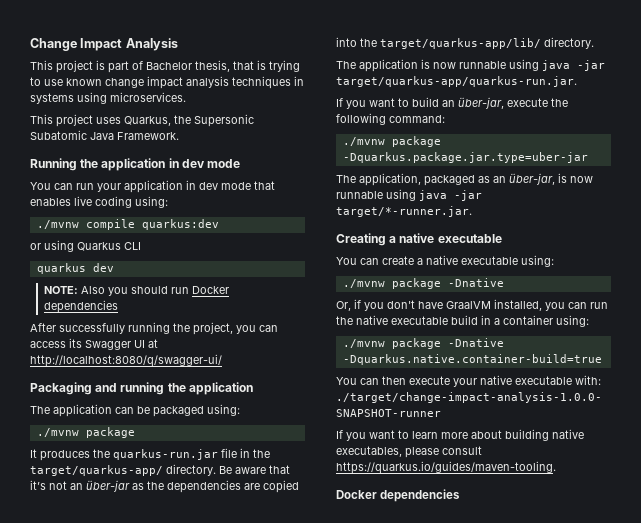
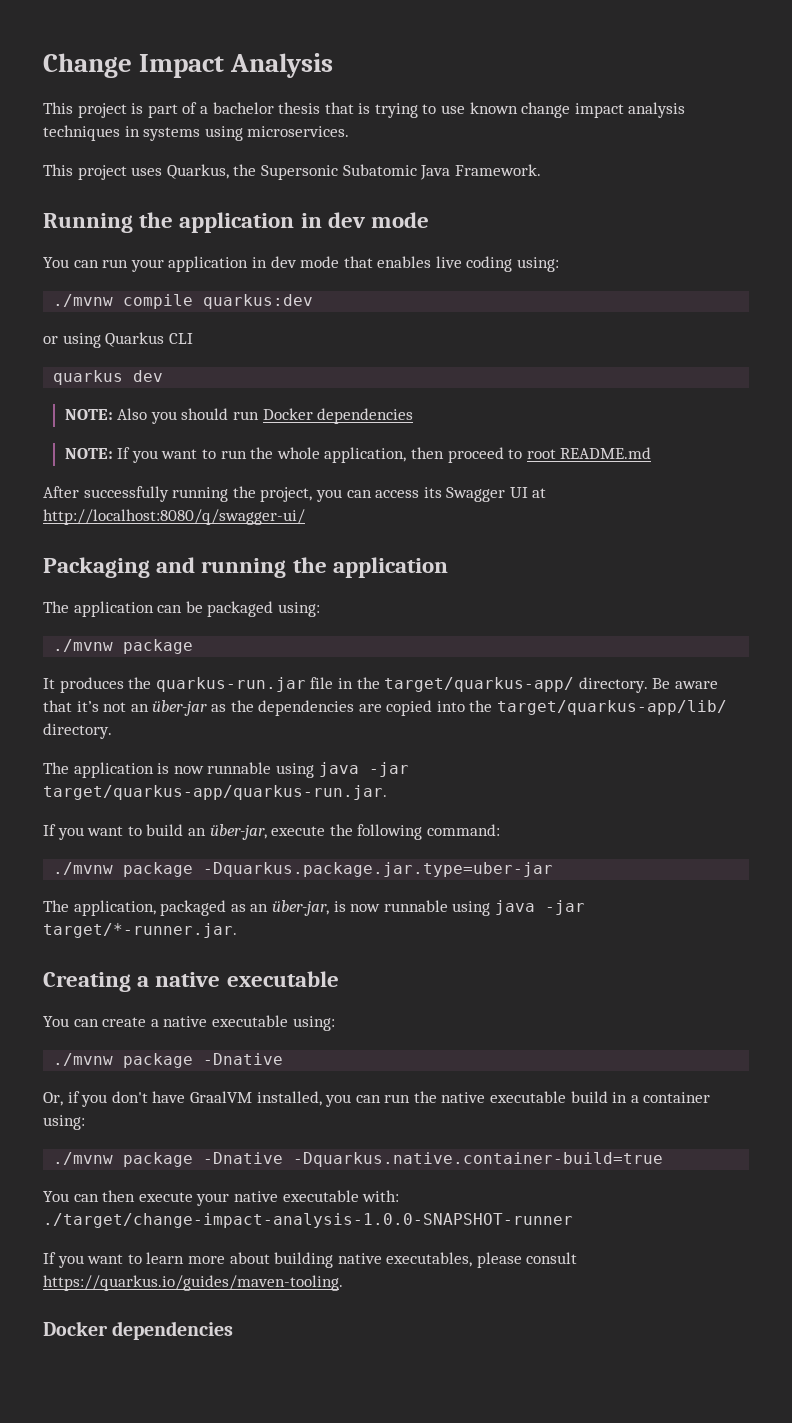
[146,60,230,72] Bachelor thesis, -> [199,102,321,114] a bachelor thesis
(119, 306) none -> [64,447,652,463] // NOTE: If you want to run the whole application, then proceed to root README.md

